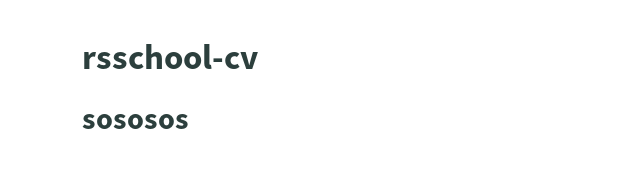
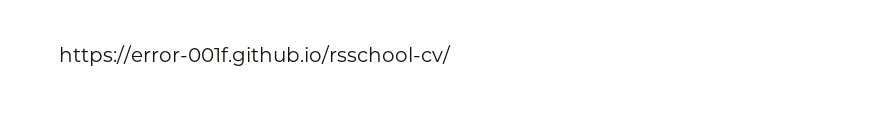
[82,44,258,69] [82,114,189,129] rsschool-cv // sososos -> [59,45,451,66] https://error-001f.github.io/rsschool-cv/

